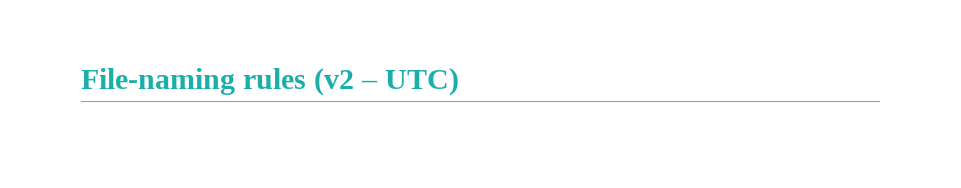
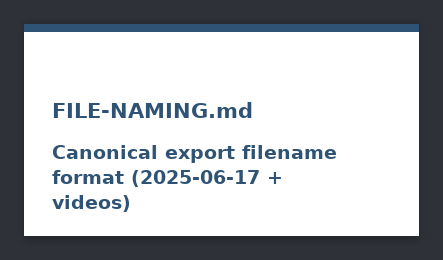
[81,68,460,96] File‑naming rules (v2 – UTC) -> [52,102,253,118] [52,145,337,163] [52,170,283,187] [52,195,131,212] FILE‑NAMING.md // Canonical export filename format (2025‑06‑17 + videos)

